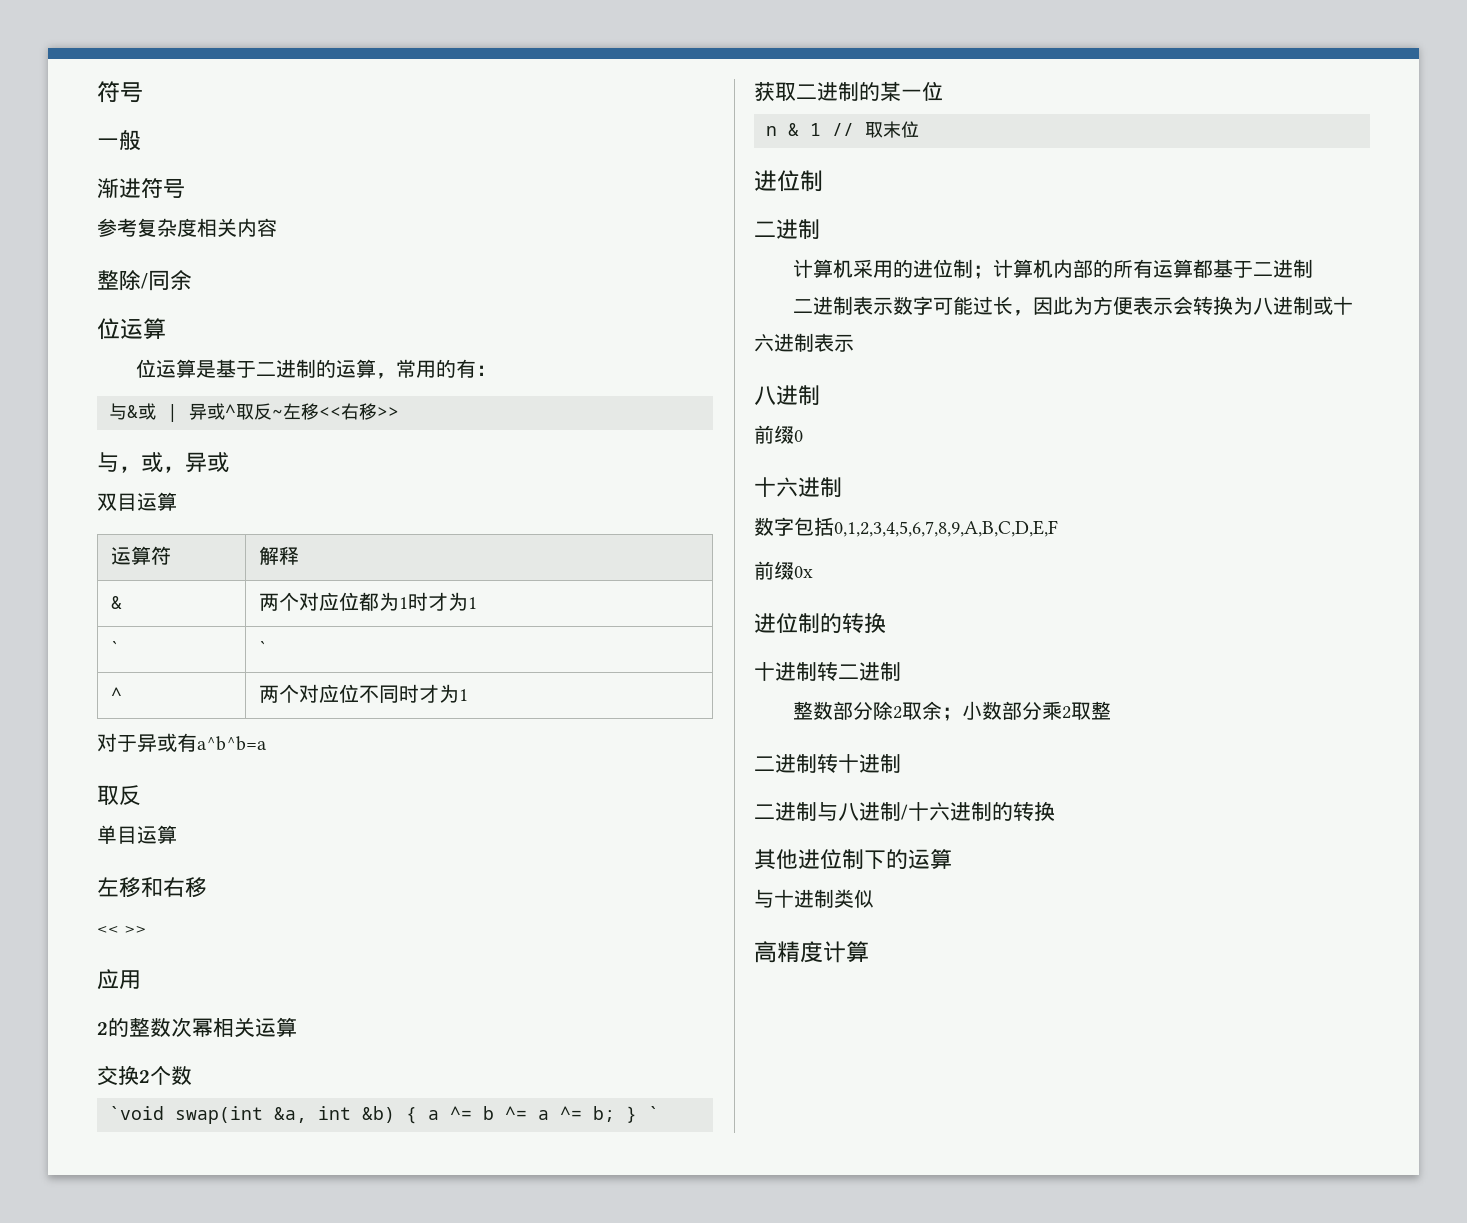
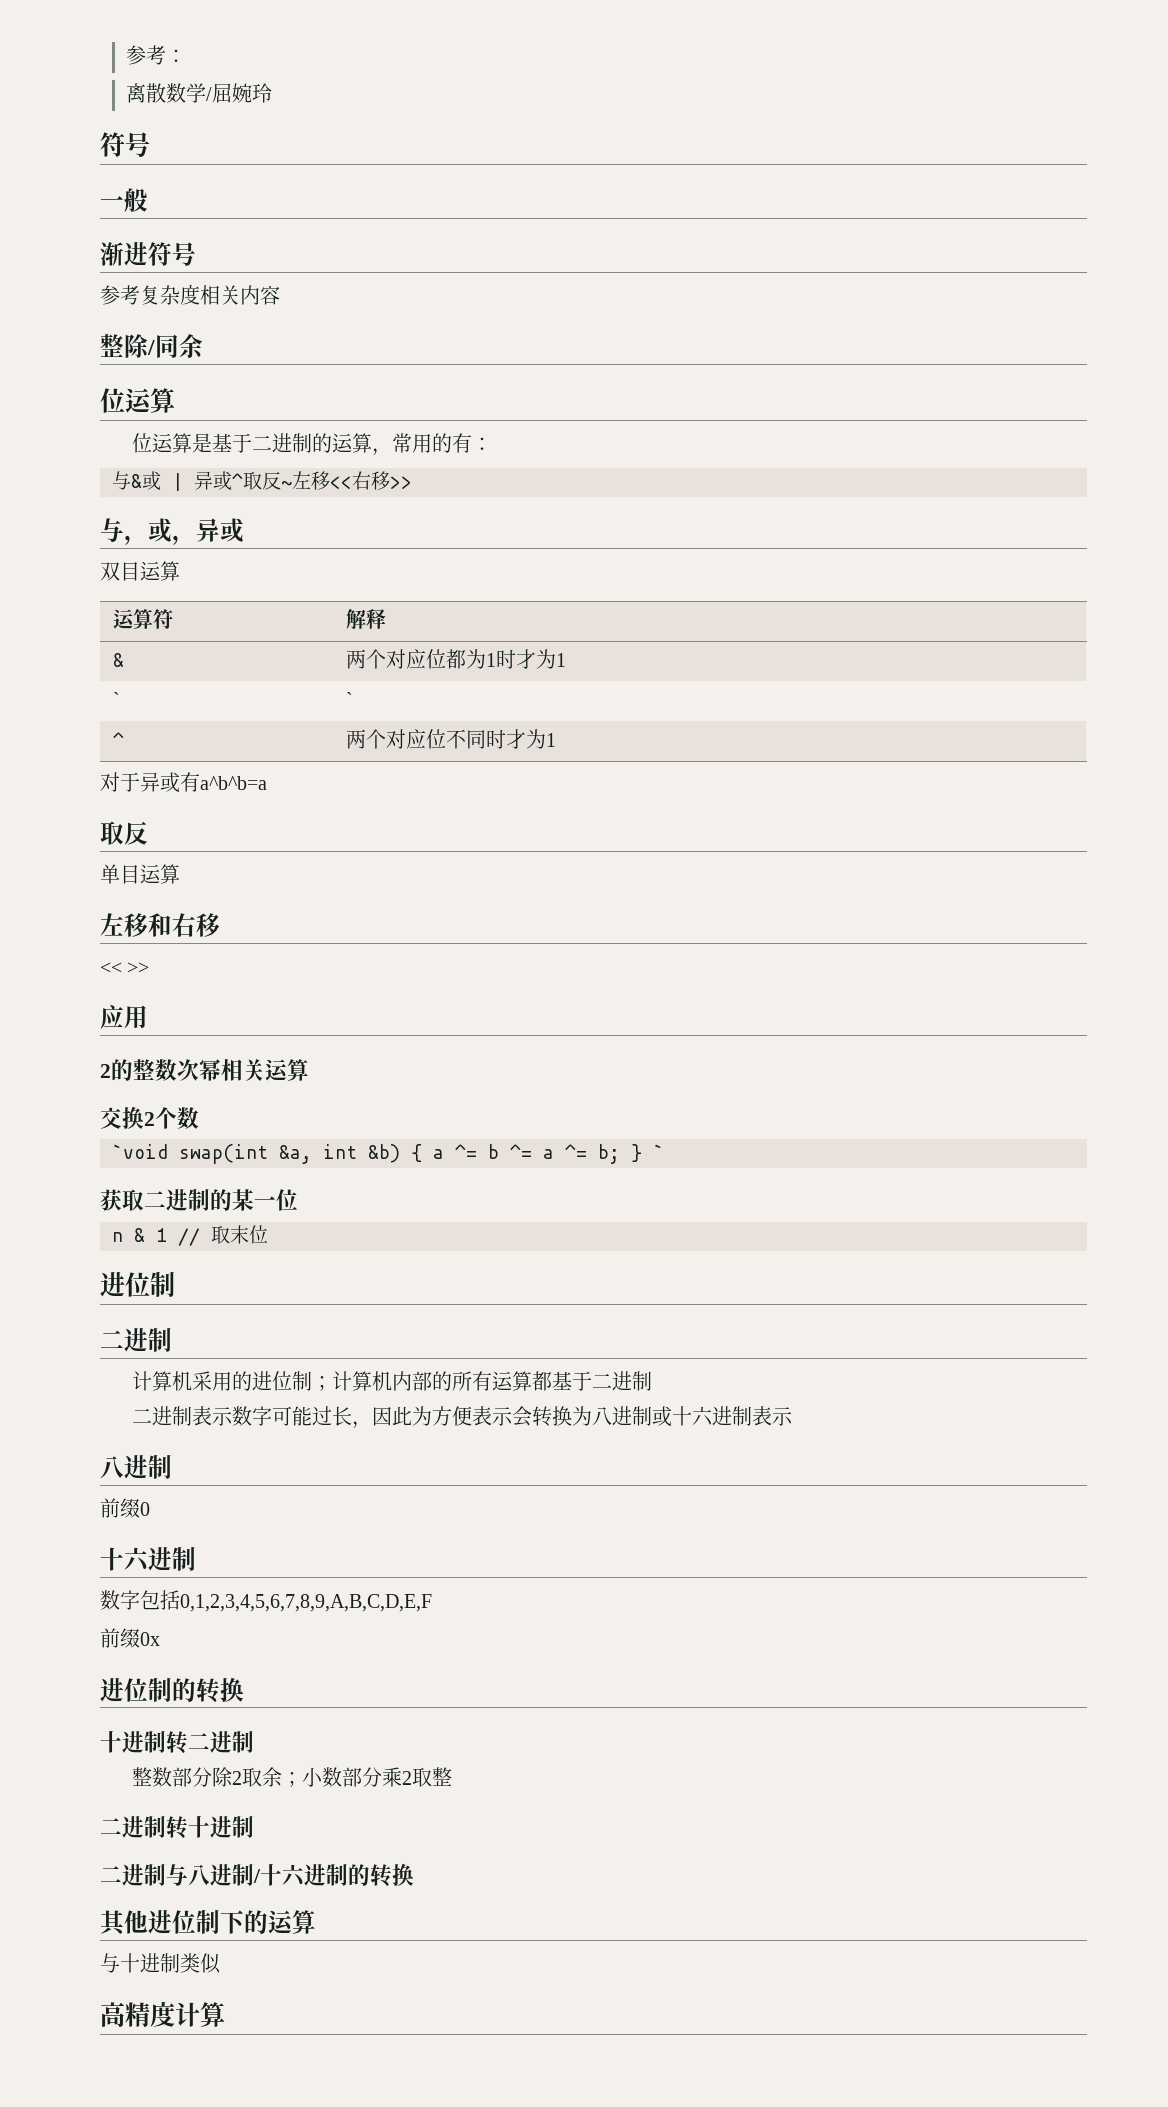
(97, 92) none -> [125,45,186,65] [125,83,272,103] 参考： // 离散数学/屈婉玲 //

